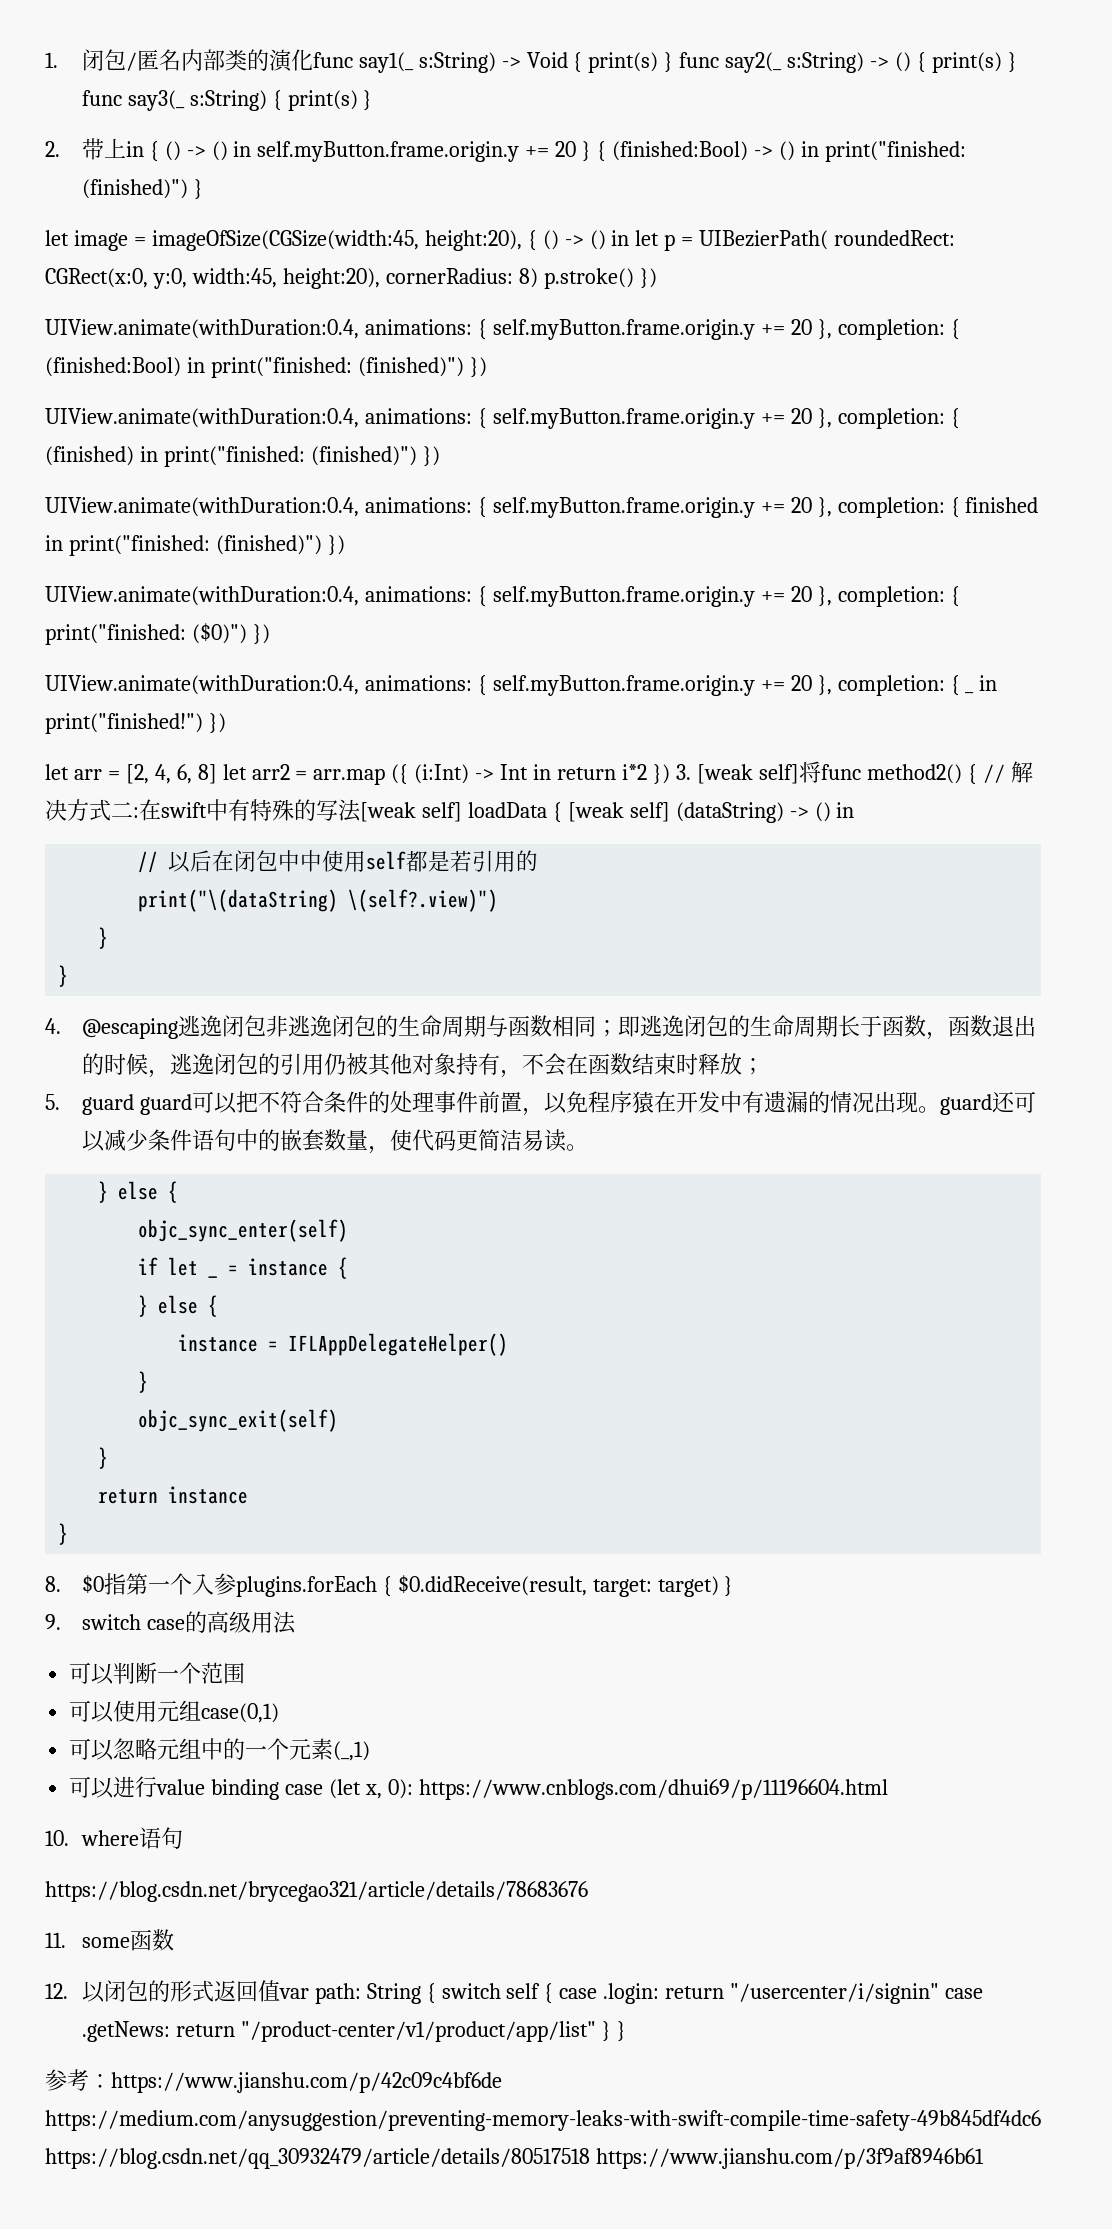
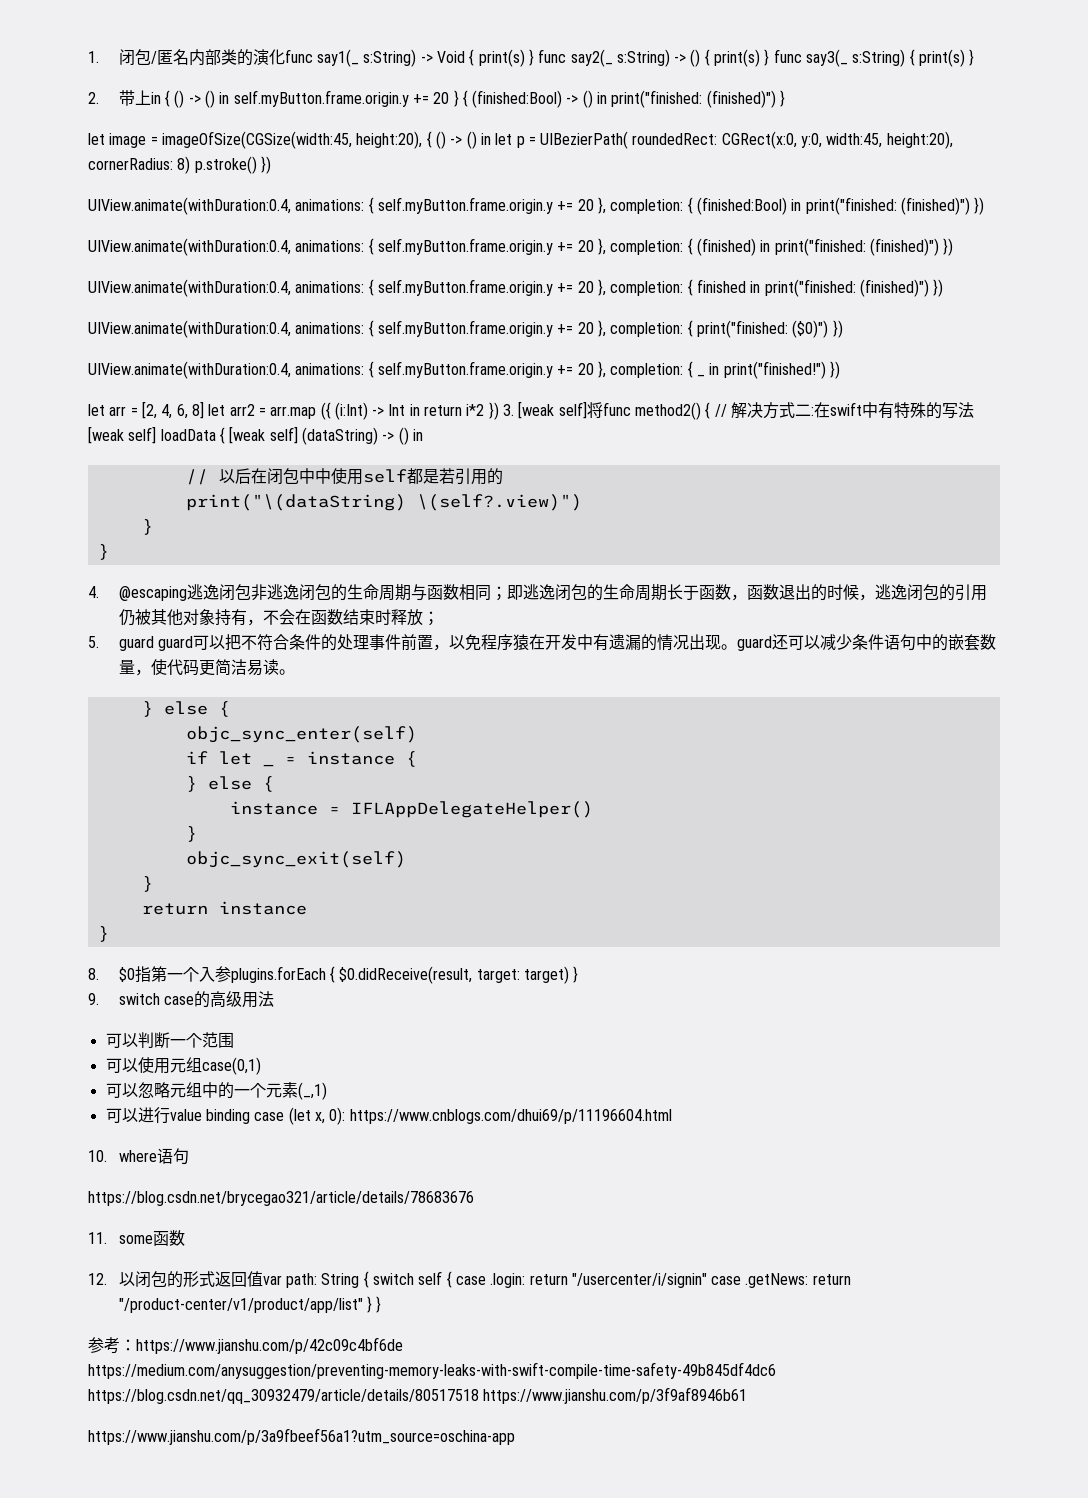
(984, 2158) none -> [88,1428,515,1445] // https://www.jianshu.com/p/3a9fbeef56a1?utm_source=oschina-app

